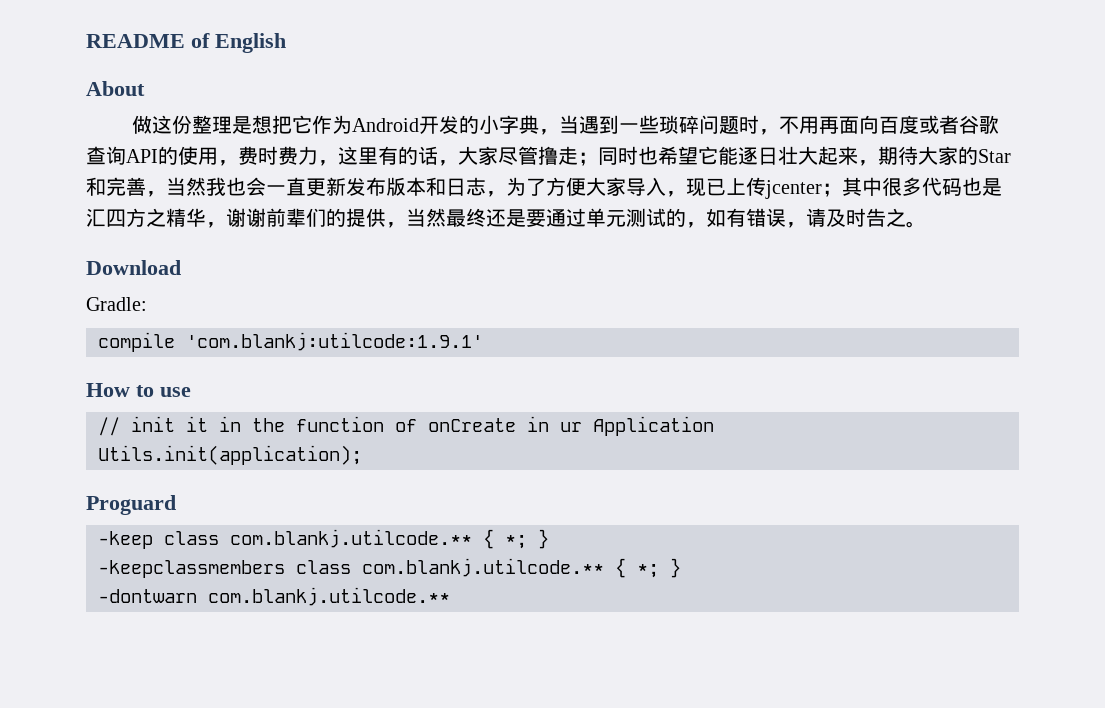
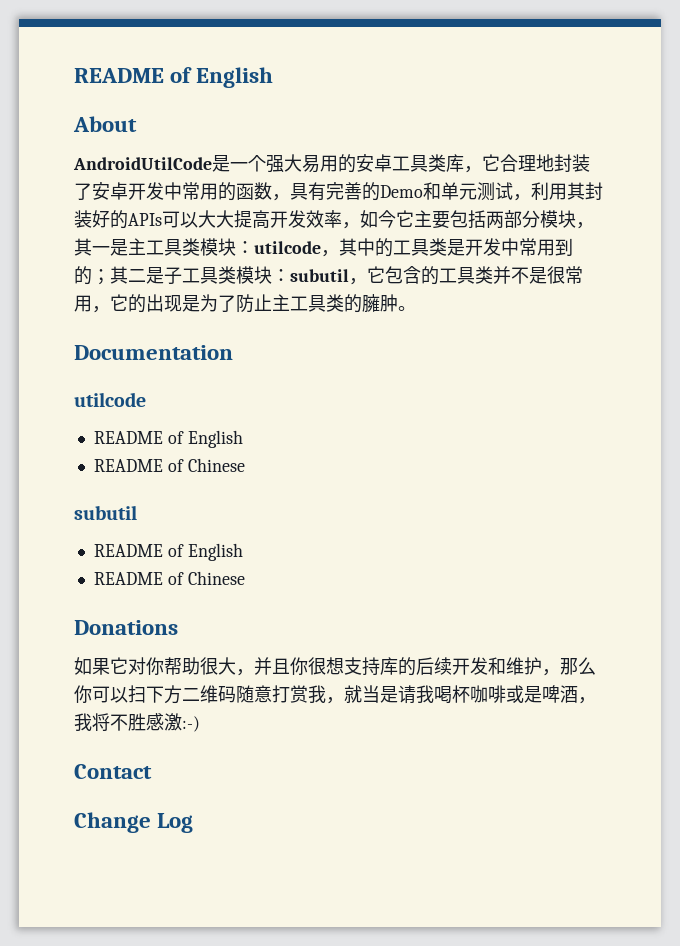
[132,115,1000,135] [86,146,1011,166] [86,177,1002,199] [86,208,926,228] [86,260,181,275] [86,297,147,311] [98,332,483,352] [86,383,191,397] [98,416,714,436] [98,445,362,465] [86,495,176,515] [98,529,549,549] [98,558,681,578] [98,587,450,606] 做这份整理是想把它作为Android开发的小字典，当遇到一些琐碎问题时，不用再面向百度或者谷歌查询API的使用，费时费力，这里有的话，大家尽管撸走；同时也希望它能逐日壮大起来，期待大家的Star和完善，当然我也会一直更新发布版本和日志，为了方便大家导入，现已上传jcenter；其中很多代码也是汇四方之精华，谢谢前辈们的提供，当然最终还是要通过单元测试的，如有错误，请及时告之。 // Download // Gradle: // compile 'com.blankj:utilcode:1.9.1' // How to use // // init it in the function of onCreate in ur Application // Utils.init(application); // Proguard // -keep class com.blankj.utilcode.** { *; } // -keepclassmembers class com.blankj.utilcode.** { *; } // -dontwarn com.blankj.utilcode.** -> [73,154,590,173] [74,182,603,201] [74,210,594,229] [74,238,573,257] [74,266,583,285] [74,294,416,313] [74,345,233,360] [74,392,146,407] [93,430,243,448] [93,458,245,472] [74,505,137,520] [93,543,243,561] [93,571,245,585] [74,620,178,635] [74,657,596,676] [74,685,596,704] [74,713,200,732] [74,764,152,779] [74,812,194,833] AndroidUtilCode是一个强大易用的安卓工具类库，它合理地封装了安卓开发中常用的函数，具有完善的Demo和单元测试，利用其封装好的APIs可以大大提高开发效率，如今它主要包括两部分模块，其一是主工具类模块：utilcode，其中的工具类是开发中常用到的；其二是子工具类模块：subutil，它包含的工具类并不是很常用，它的出现是为了防止主工具类的臃肿。 // Documentation // utilcode // README of English // README of Chinese // subutil // README of English // README of Chinese // Donations // 如果它对你帮助很大，并且你很想支持库的后续开发和维护，那么你可以扫下方二维码随意打赏我，就当是请我喝杯咖啡或是啤酒，我将不胜感激:-) // Contact // Change Log

